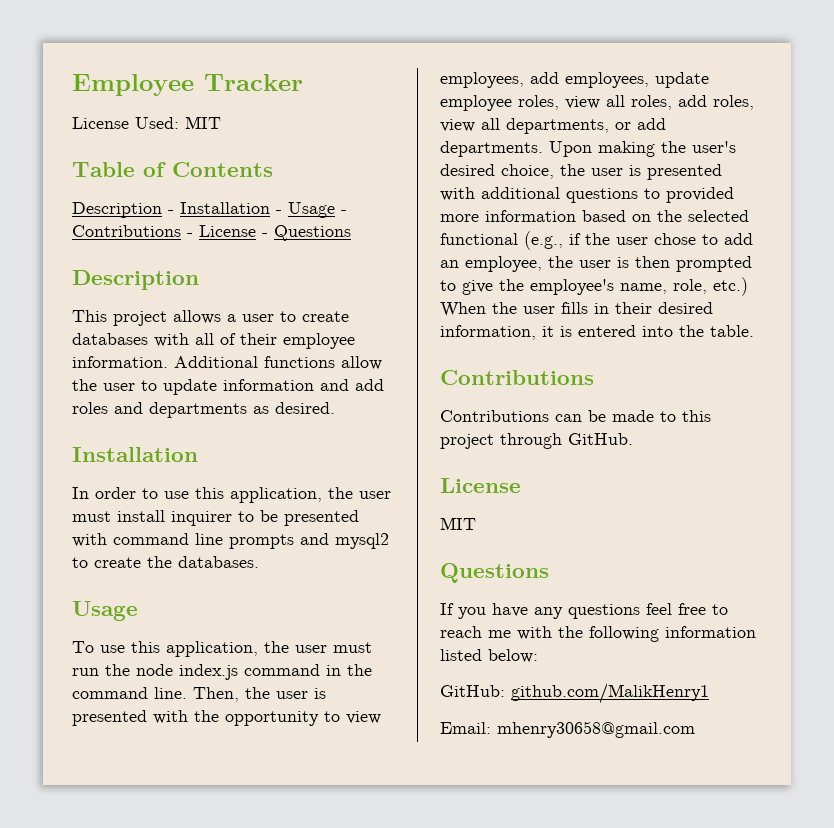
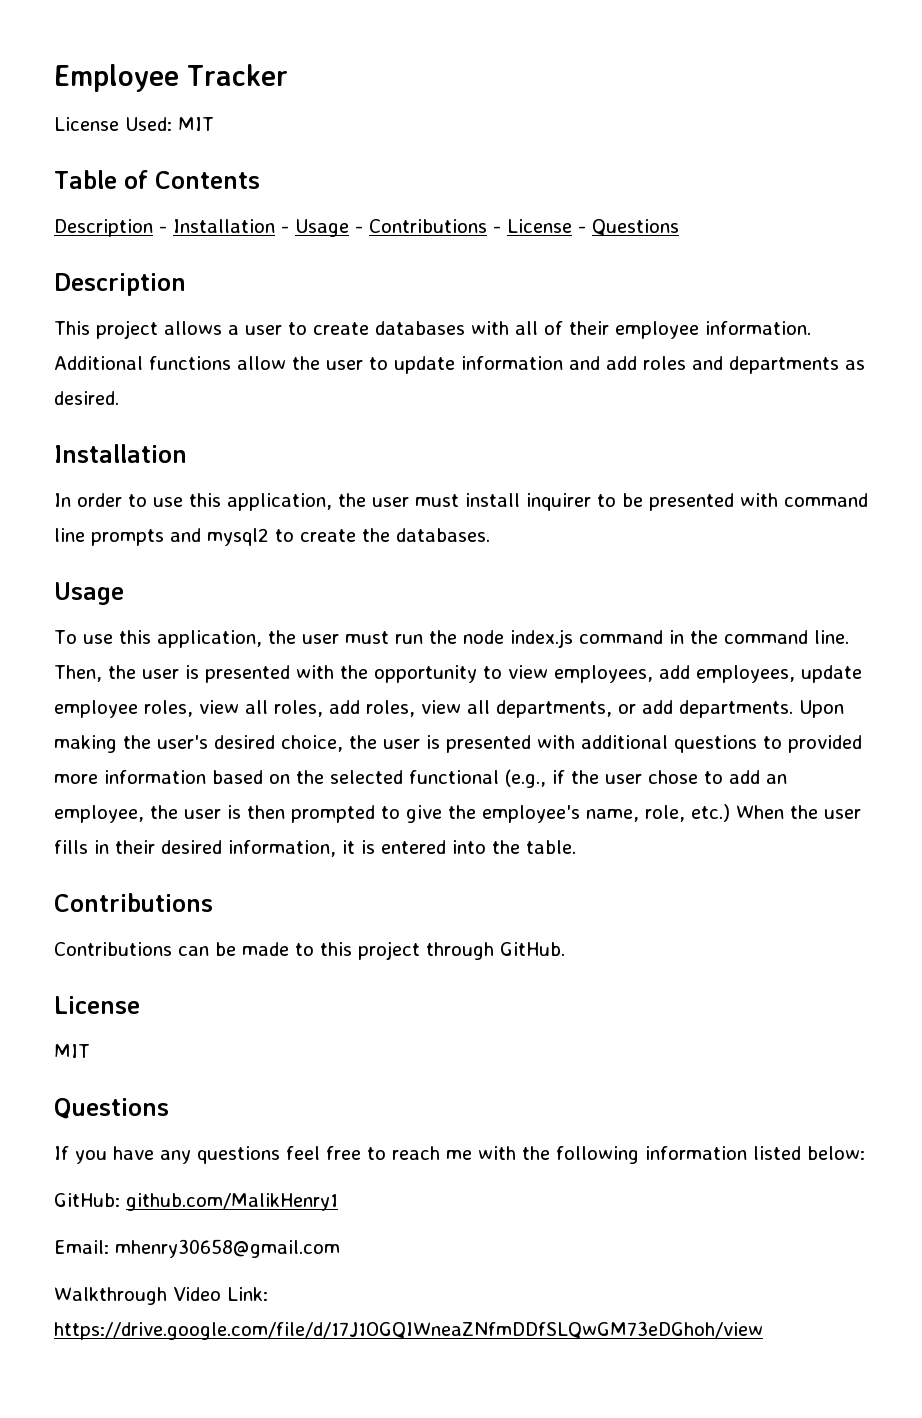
(695, 729) none -> [54,1287,268,1305] [54,1321,763,1340] // Walkthrough Video Link: https://drive.google.com/file/d/17J1OGQIWneaZNfmDDfSLQwGM73eDGhoh/view

